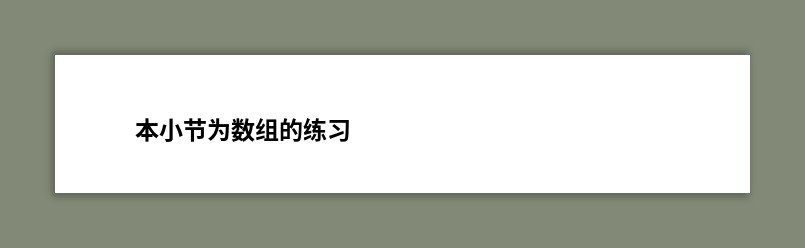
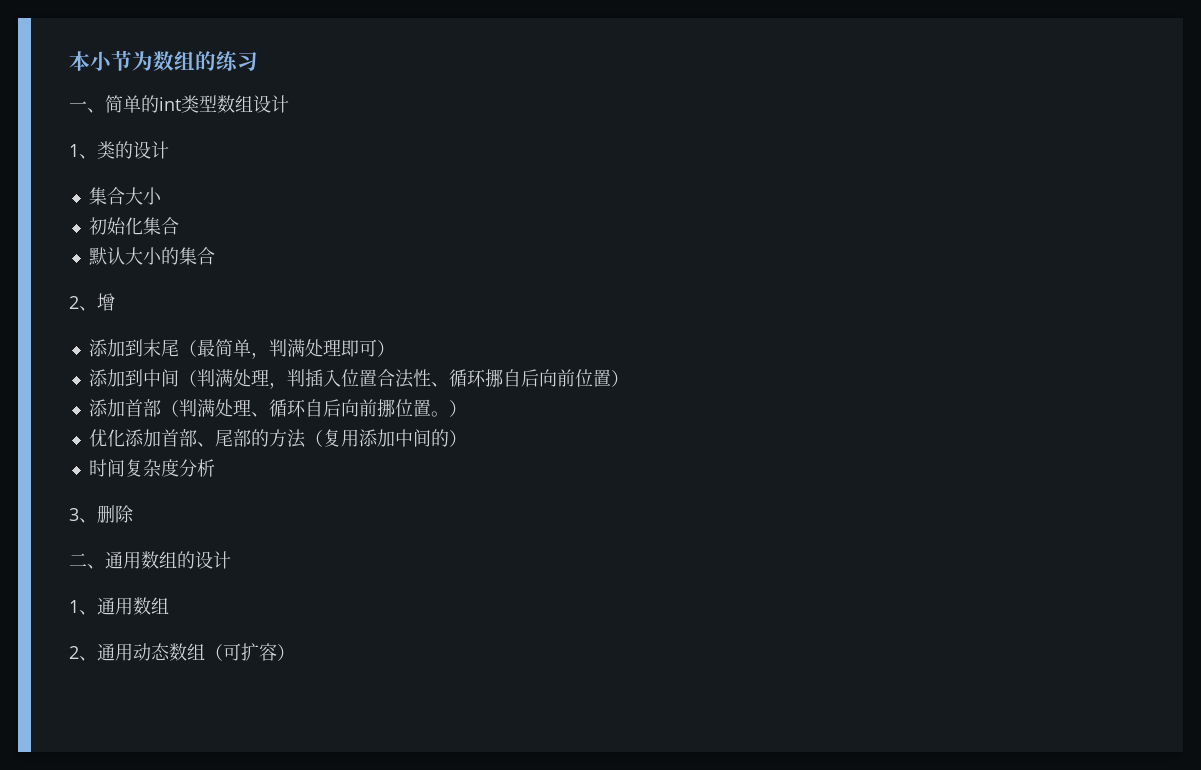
(351, 131) none -> [69,95,289,113] [69,141,169,159] [88,187,162,205] [88,217,179,235] [88,247,215,265] [69,293,115,311] [88,339,395,359] [88,369,629,389] [88,399,467,417] [88,429,467,448] [88,459,215,477] [69,505,134,523] [69,551,231,569] [69,597,169,615] [69,643,295,661] // 一、简单的int类型数组设计 // 1、类的设计 // 集合大小 // 初始化集合 // 默认大小的集合 // 2、增 // 添加到末尾（最简单，判满处理即可） // 添加到中间（判满处理，判插入位置合法性、循环挪自后向前位置） // 添加首部（判满处理、循环自后向前挪位置。） // 优化添加首部、尾部的方法（复用添加中间的） // 时间复杂度分析 // 3、删除 // 二、通用数组的设计 // 1、通用数组 // 2、通用动态数组（可扩容）

